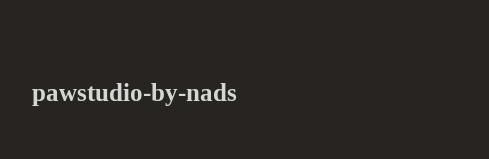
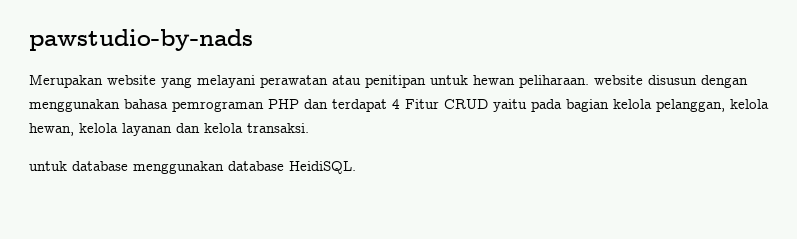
(237, 94) none -> [29,74,748,88] [29,99,769,112] [29,123,309,136] [29,161,356,174] // Merupakan website yang melayani perawatan atau penitipan untuk hewan peliharaan. website disusun dengan menggunakan bahasa pemrograman PHP dan terdapat 4 Fitur CRUD yaitu pada bagian kelola pelanggan, kelola hewan, kelola layanan dan kelola transaksi. // untuk database menggunakan database HeidiSQL.

